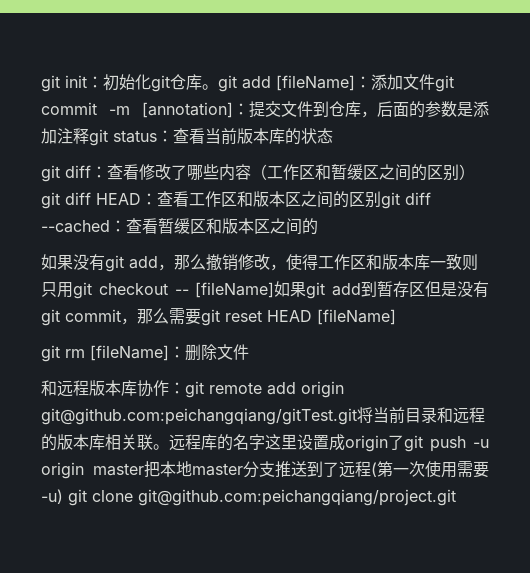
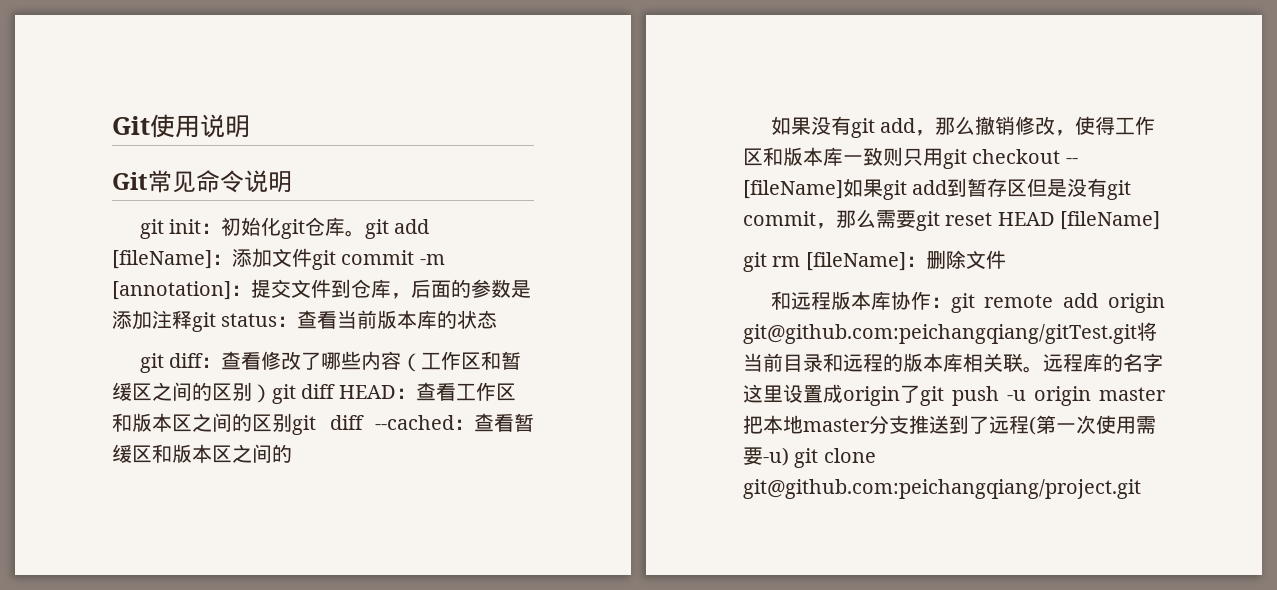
(41, 83) none -> [112,114,250,138] [112,170,292,193] Git使用说明 // Git常见命令说明 //

